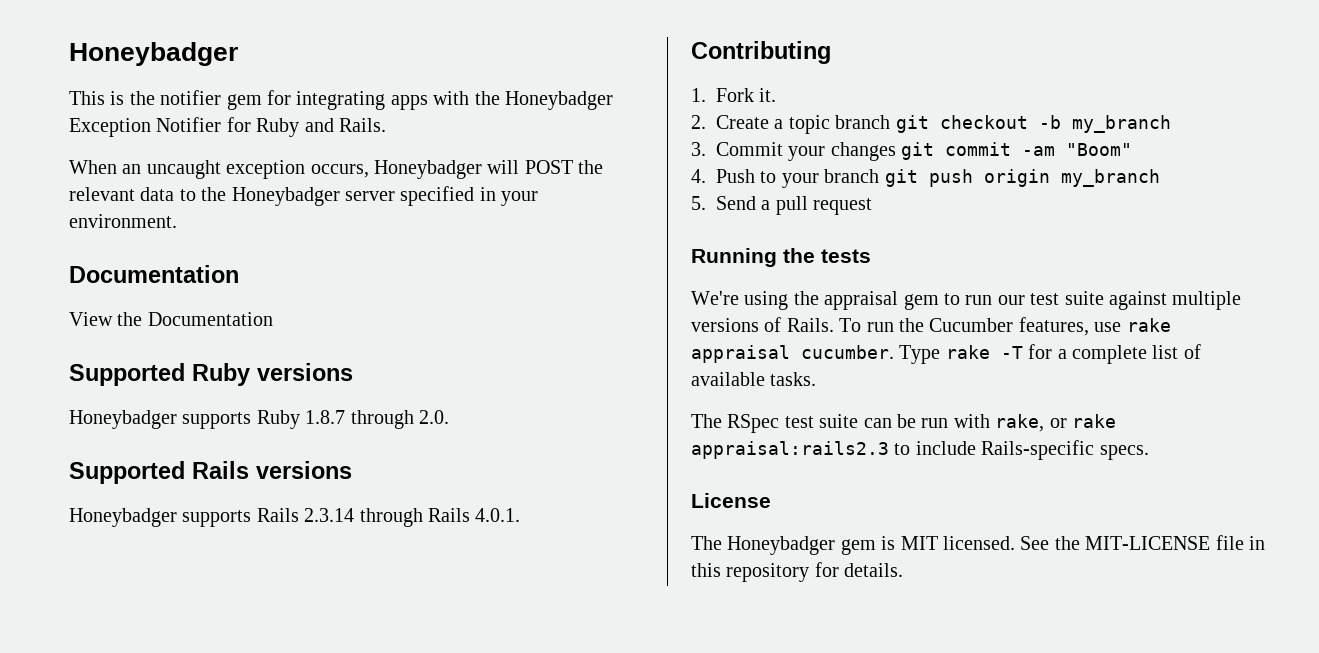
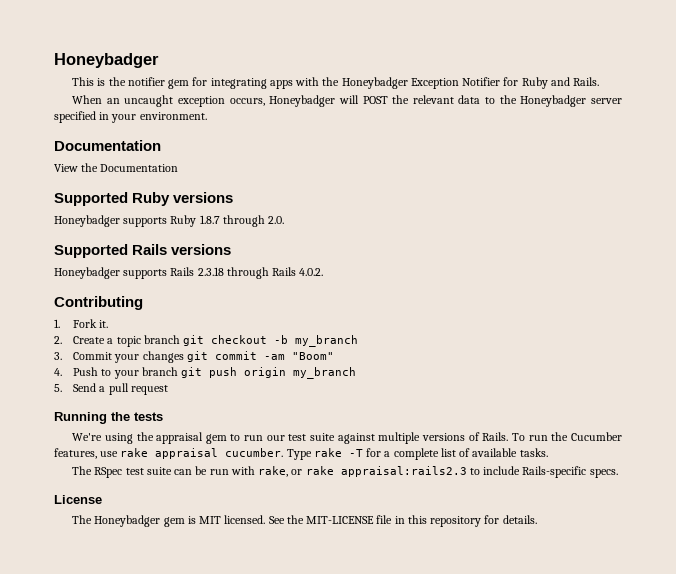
[304,508,355,522] 2.3.14 -> [197,267,224,276] 2.3.18
[475,508,521,522] 4.0.1. -> [299,268,324,276] 4.0.2.

